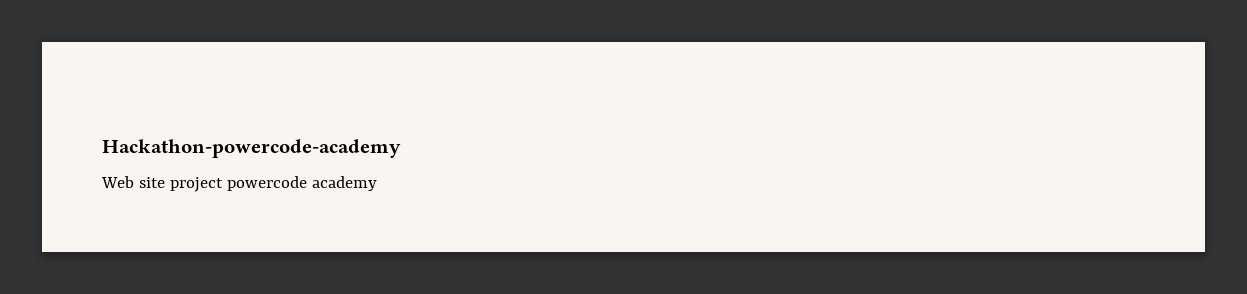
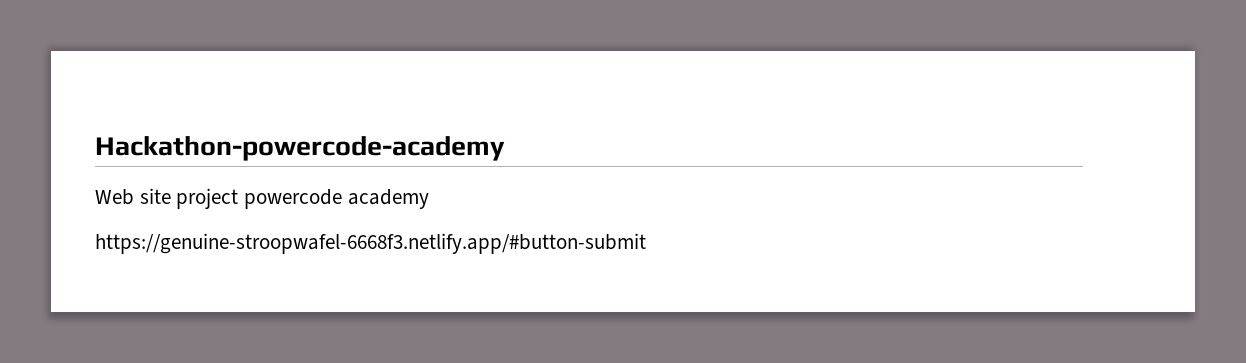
(377, 183) none -> [95,233,646,254] // https://genuine-stroopwafel-6668f3.netlify.app/#button-submit

